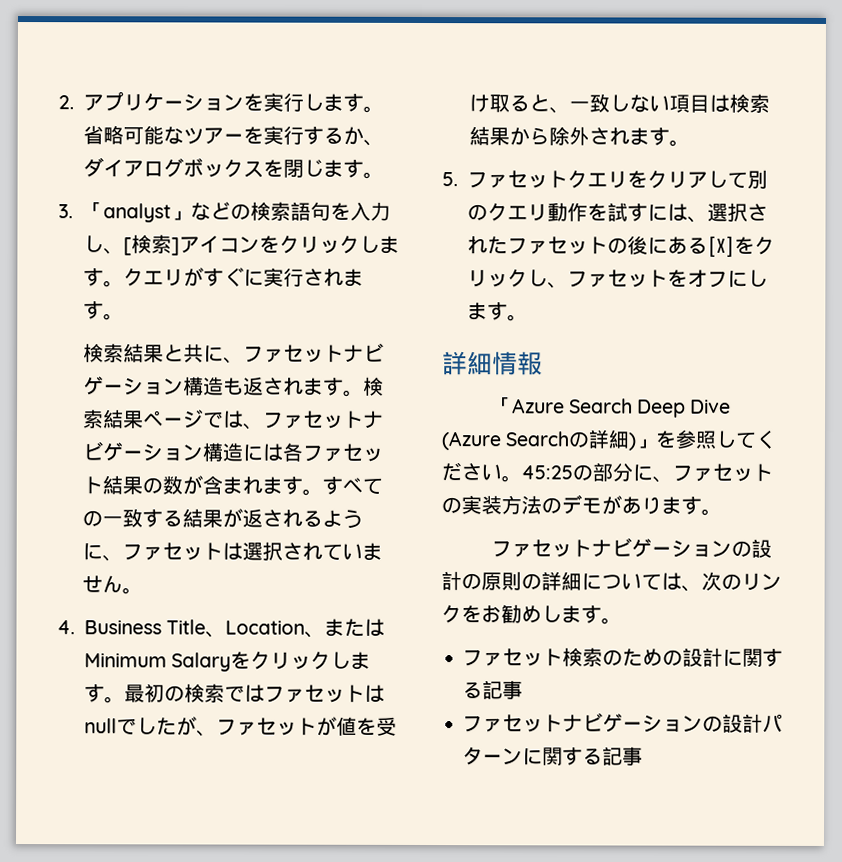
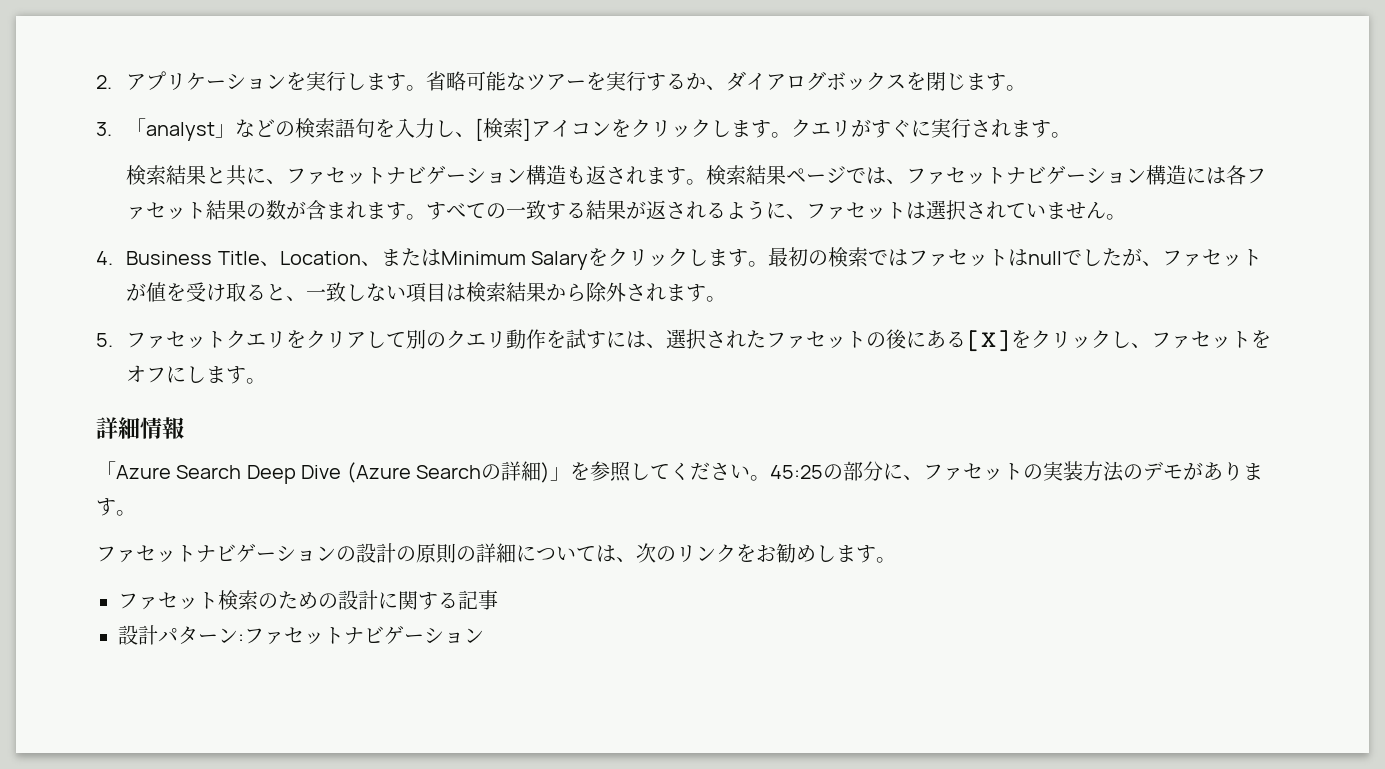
[462,712,784,733] [462,746,644,766] ファセットナビゲーションの設計パターンに関する記事 -> [118,625,484,645] 設計パターン:ファセットナビゲーション

